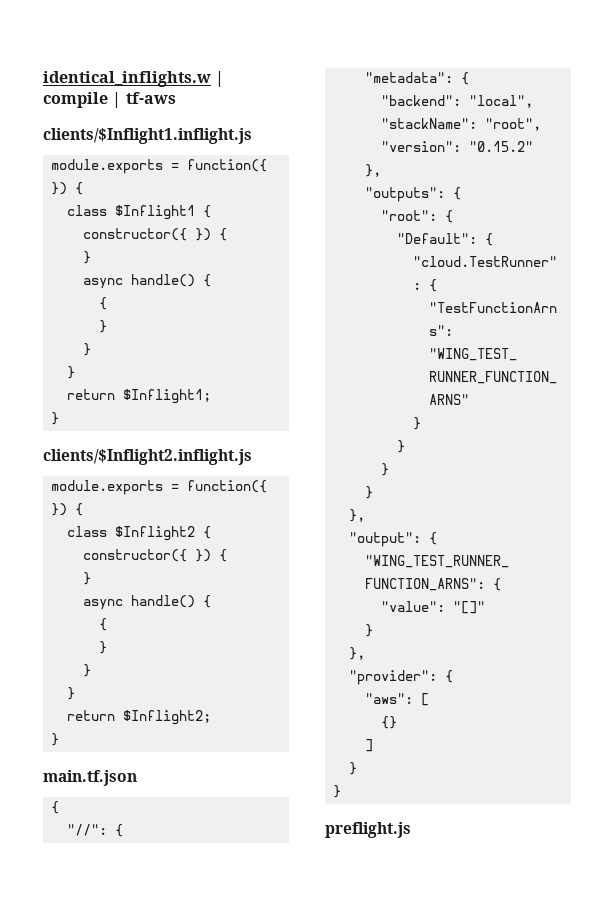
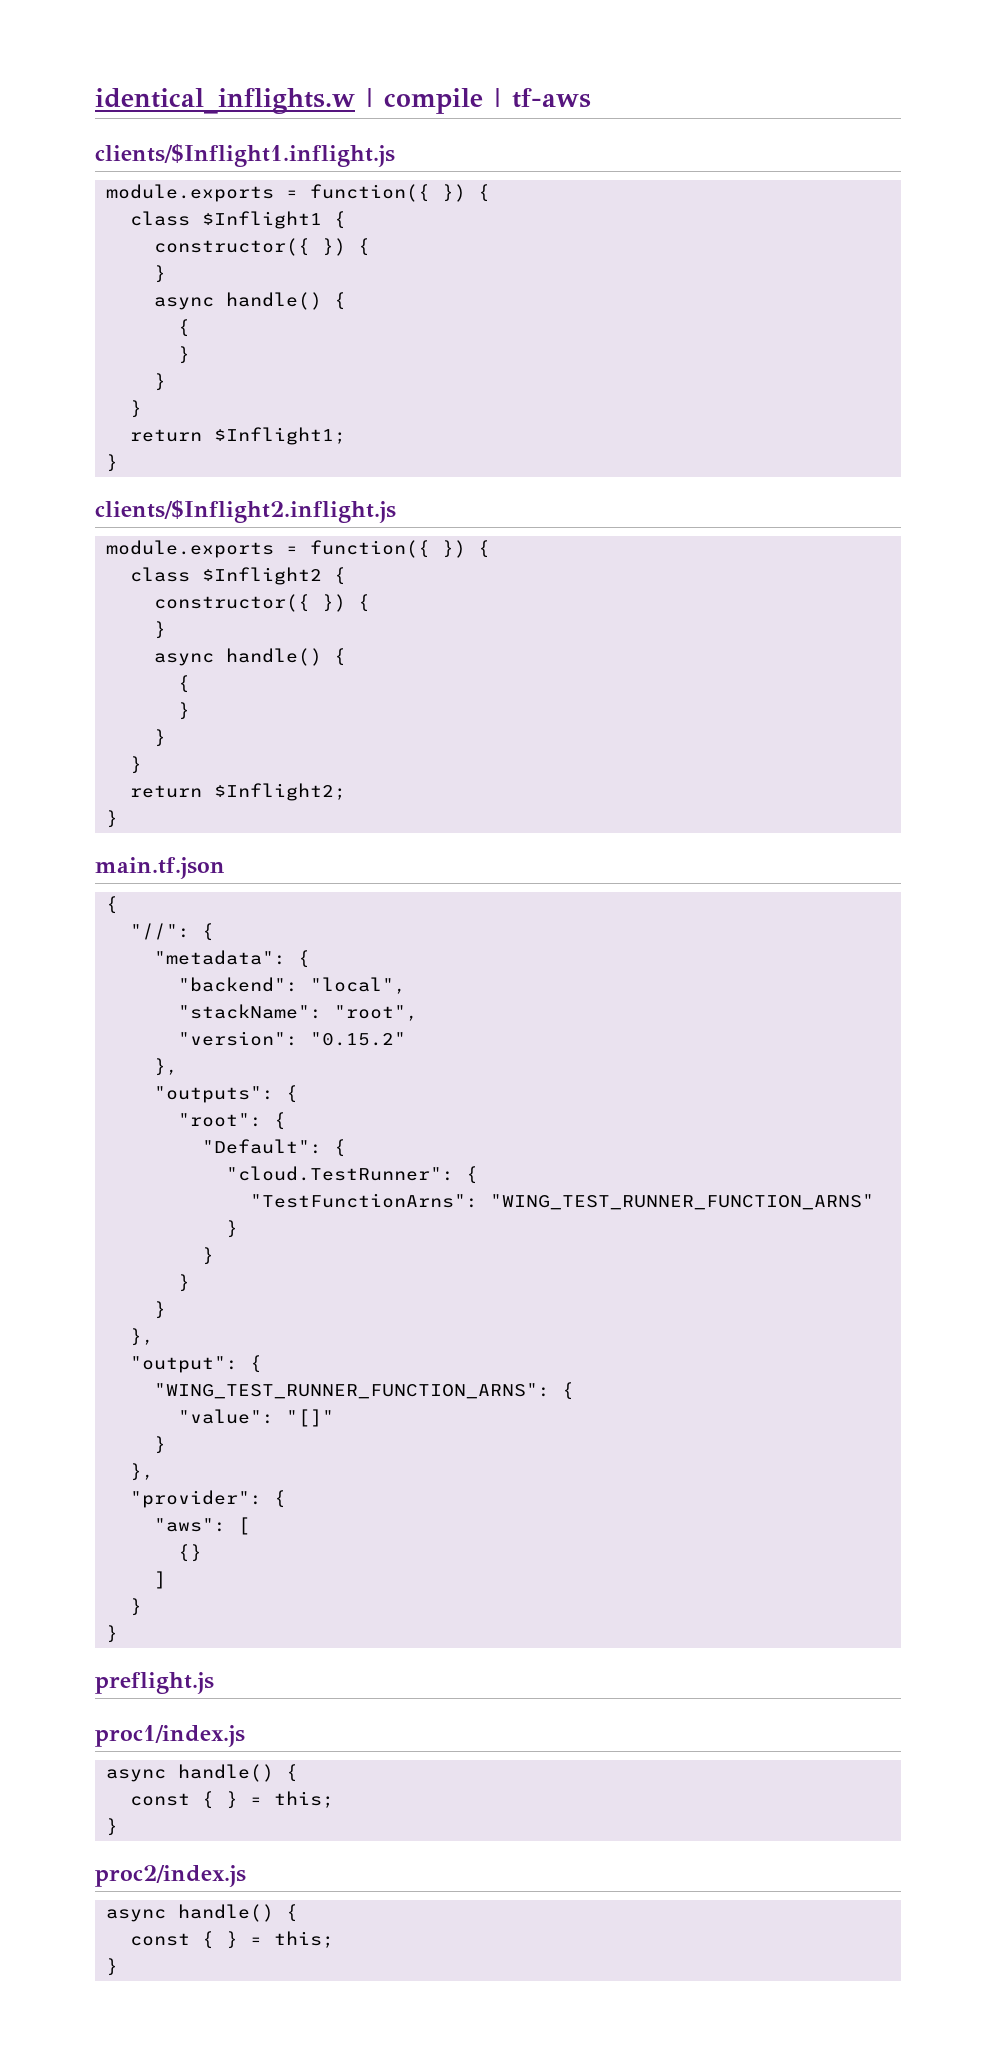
(411, 830) none -> [95,1725,245,1747] [105,1764,298,1782] [129,1791,334,1809] [105,1818,118,1836] [95,1865,246,1887] [105,1904,298,1922] [129,1931,334,1949] [105,1958,118,1976] // proc1/index.js // async handle() { // const { } = this; // } // proc2/index.js // async handle() { // const { } = this; // }

